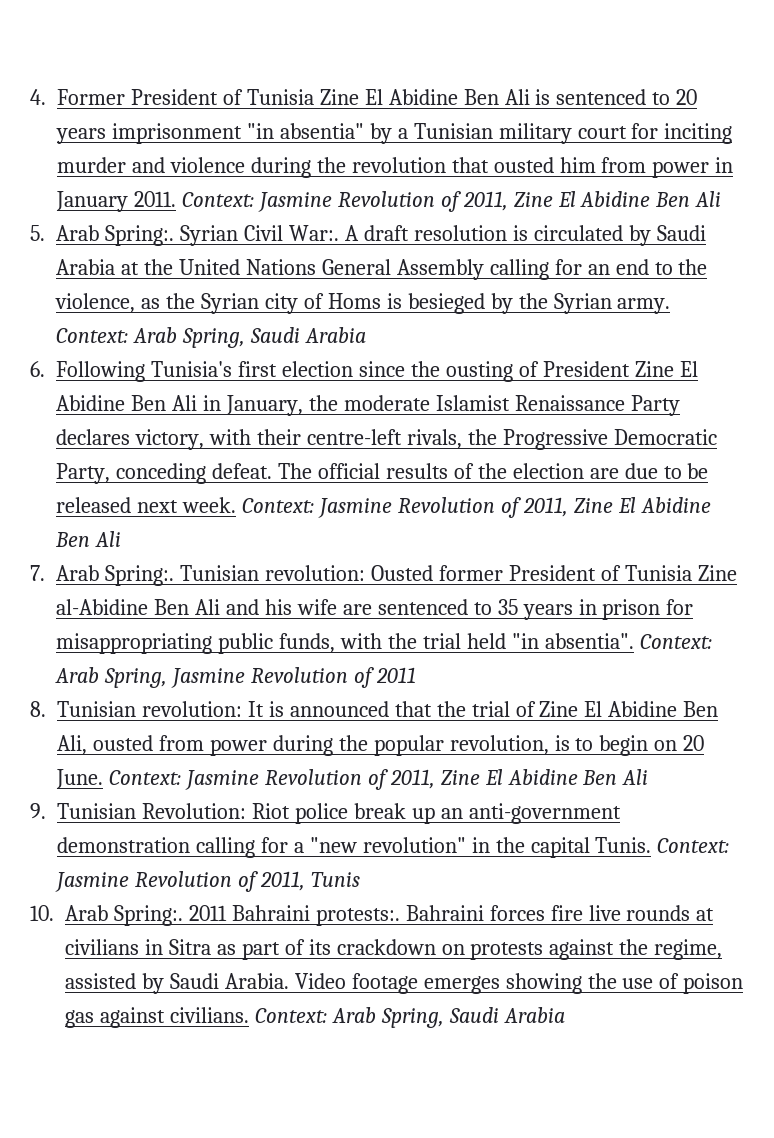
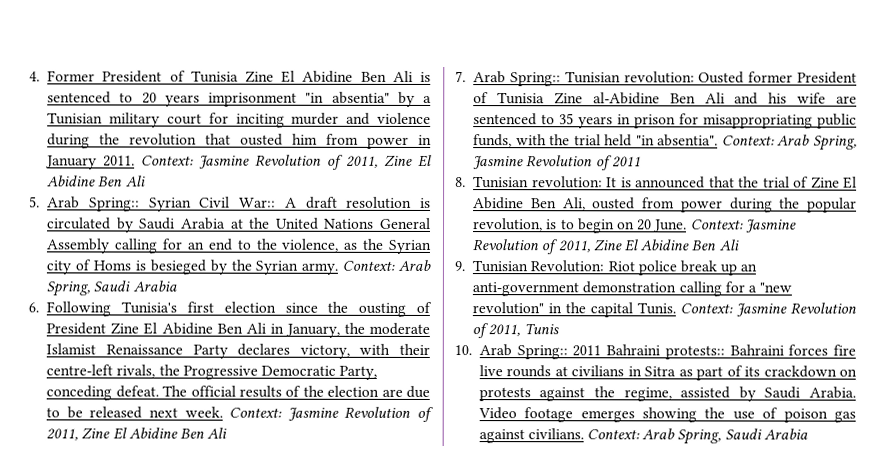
[105,225,175,246] Spring:. -> [88,197,140,212] Spring::
[288,225,339,241] War:. -> [239,197,277,208] War::
[105,565,175,586] Spring:. -> [510,72,562,87] Spring::
[113,905,183,926] Spring:. -> [516,345,568,360] Spring::
[315,908,400,926] protests:. -> [664,345,725,360] protests::

